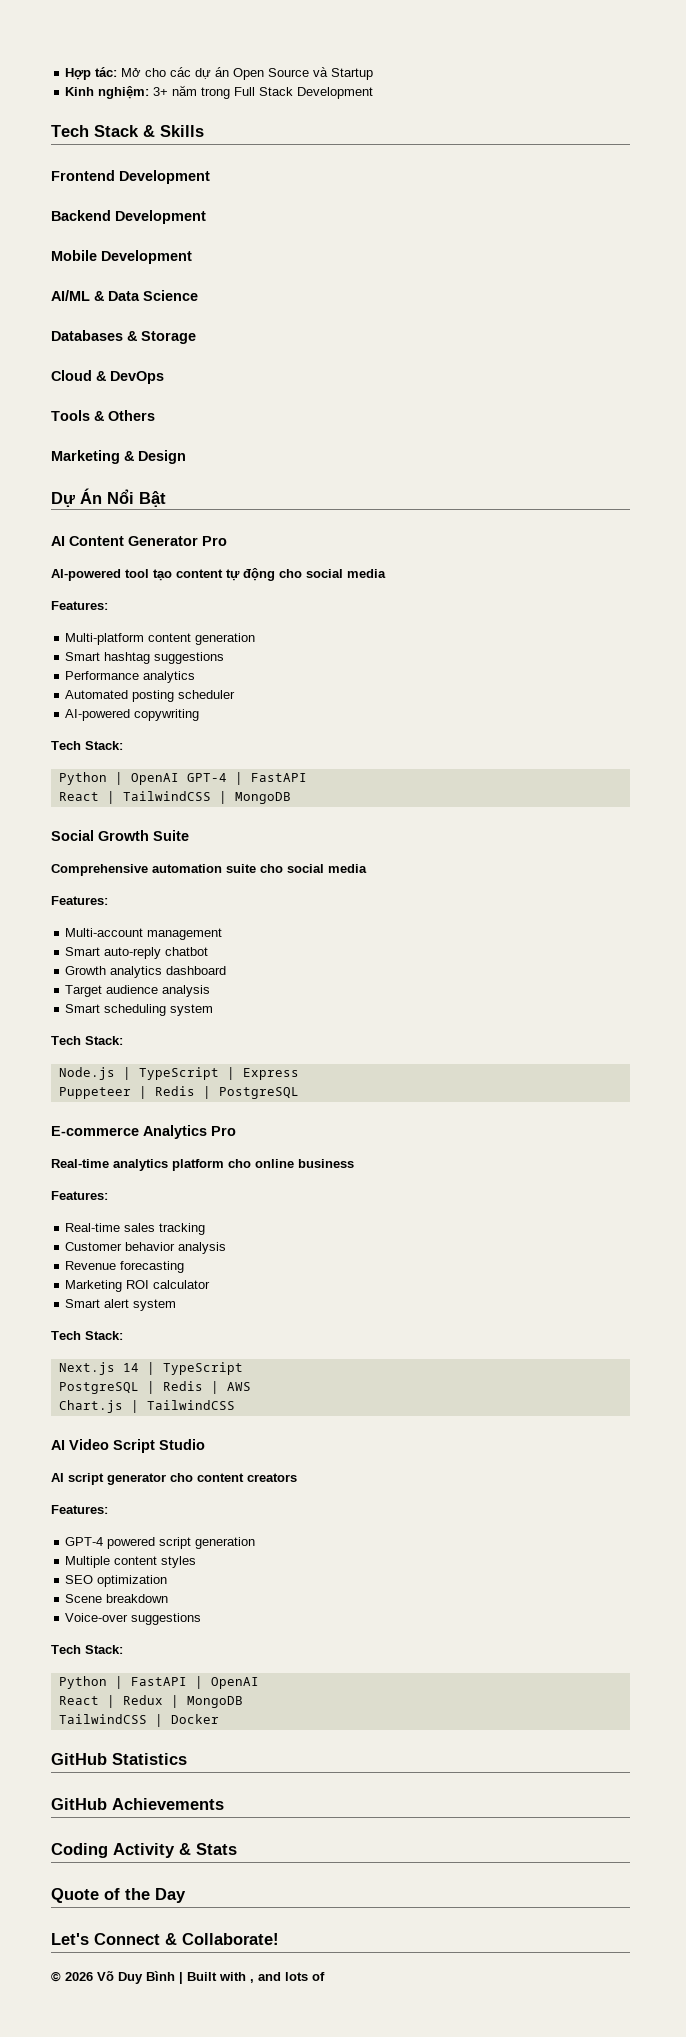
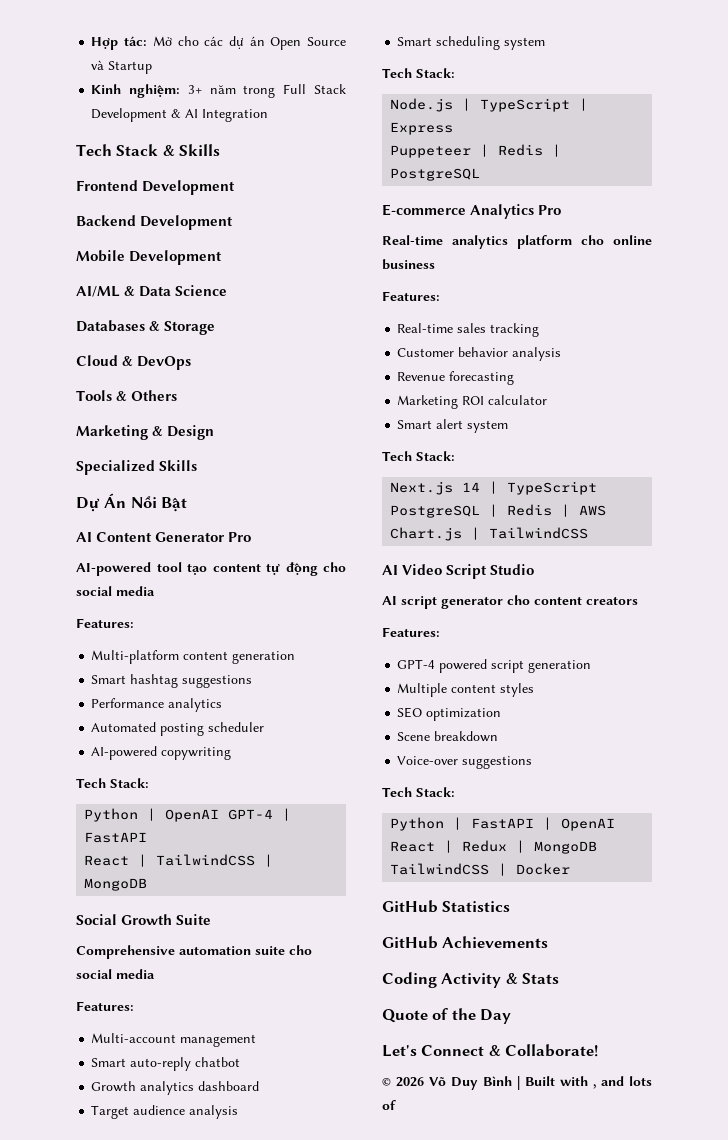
(374, 93) none -> [171,109,269,122] & AI Integration
(186, 457) none -> [76,460,198,475] // Specialized Skills

